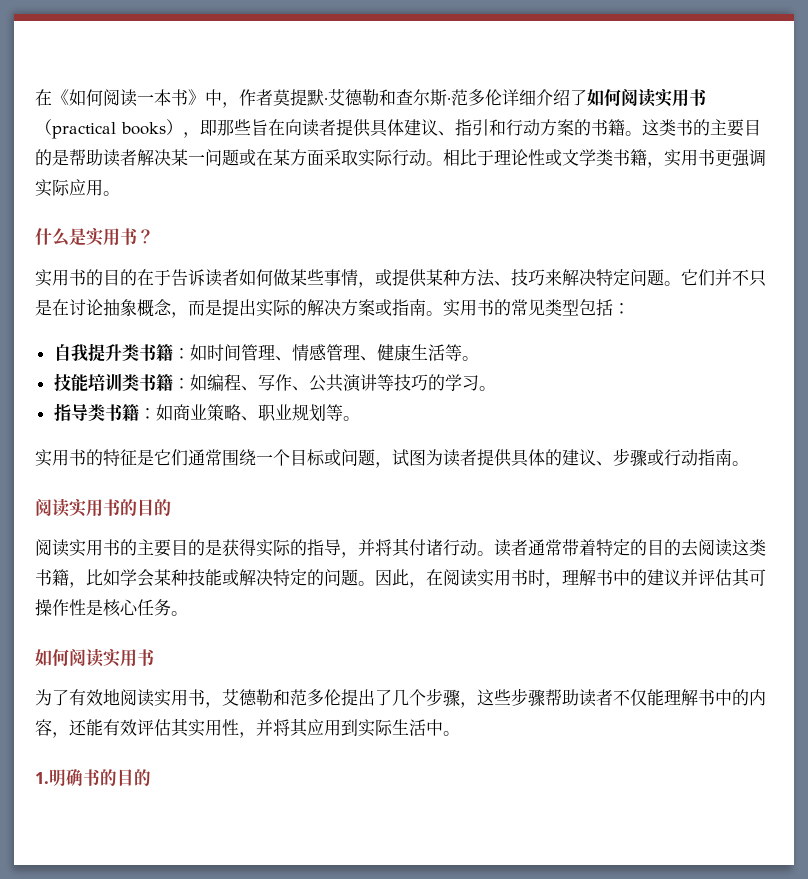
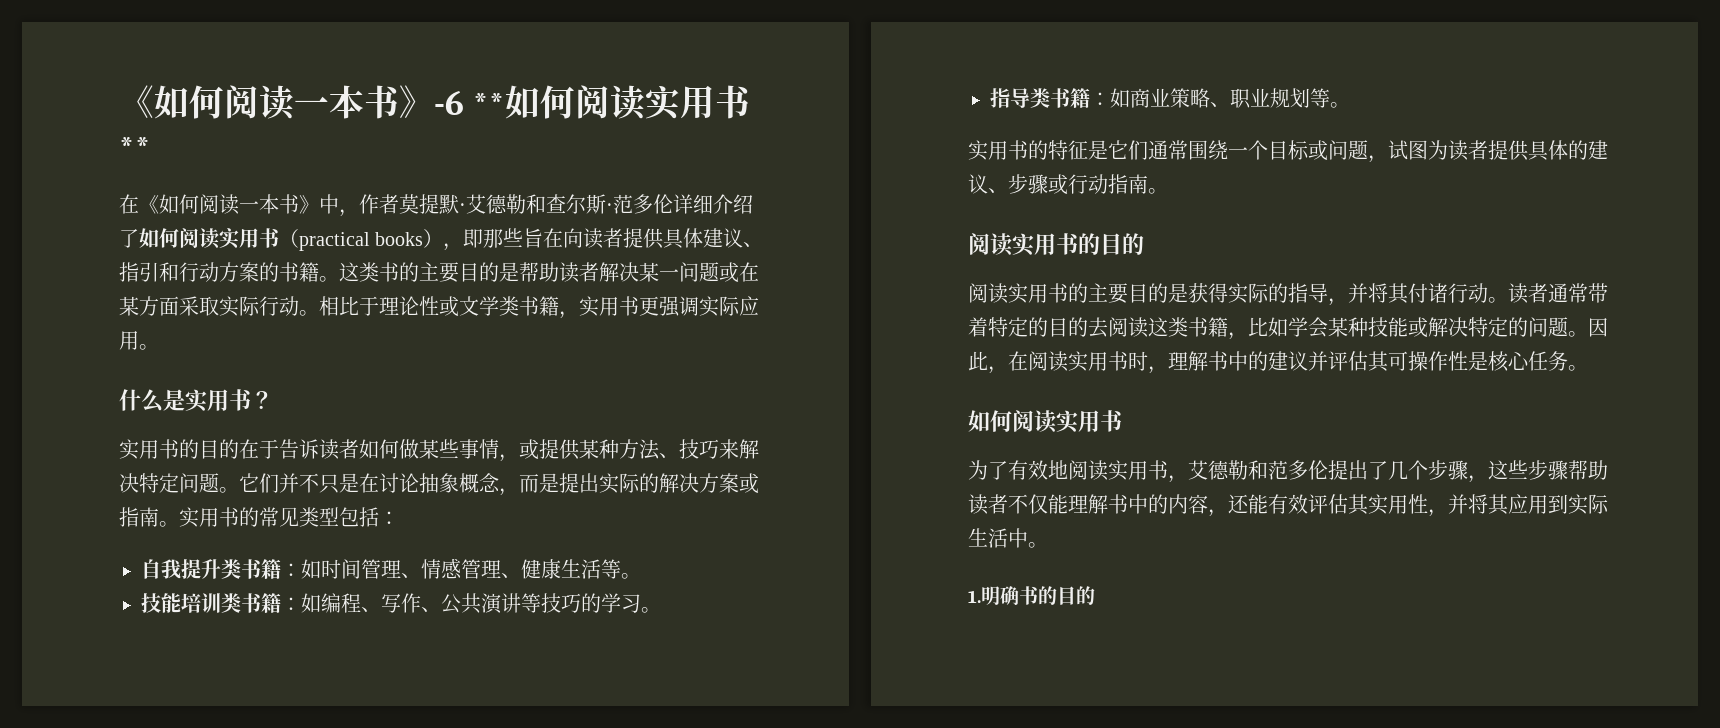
(35, 97) none -> [119,85,752,121] [119,137,151,159] 《如何阅读一本书》-6 **如何阅读实用书** //

